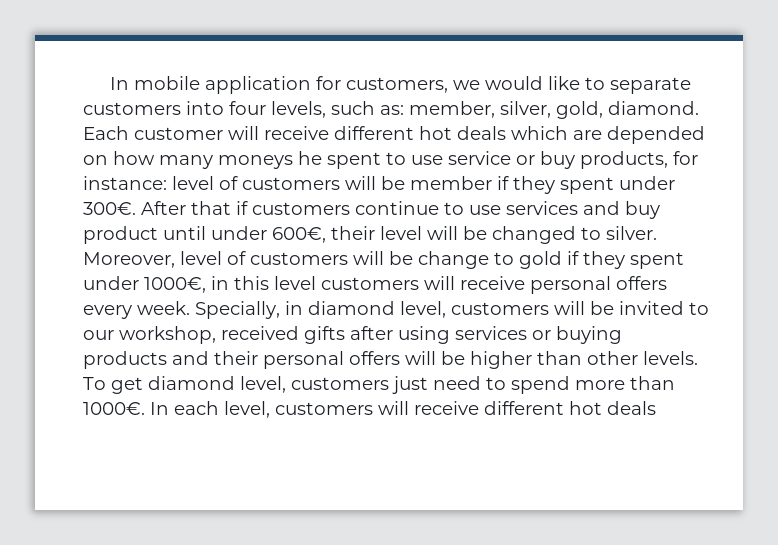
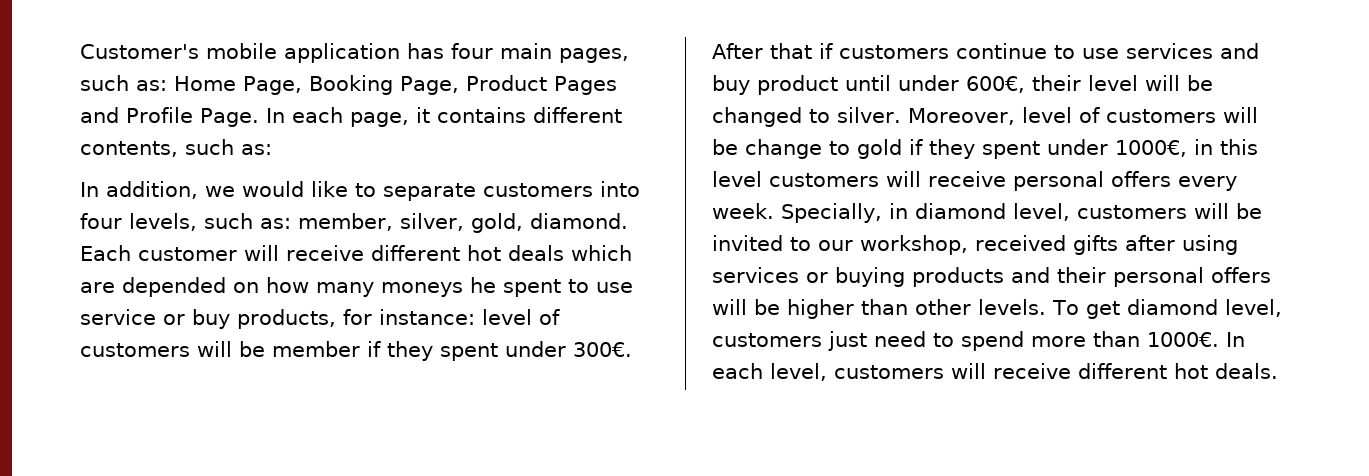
[109,77,129,90] In -> [80,44,199,59] Customer's
[315,76,448,93] for customers, -> [407,43,629,63] [80,75,617,95] [80,107,622,127] [80,139,272,157] [80,181,198,199] has four main pages, such as: Home Page, Booking Page, Product Pages and Profile Page. In each page, it contains different contents, such as: // In addition,
[607,401,656,415] deals -> [1215,363,1278,379] deals.

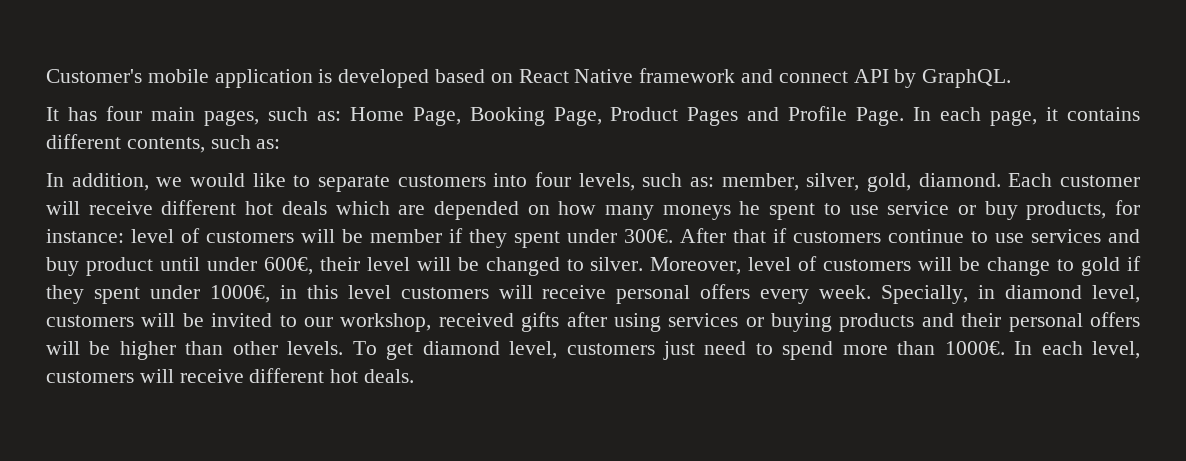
(400, 53) none -> [318,68,1012,88] [46,107,59,121] is developed based on React Native framework and connect API by GraphQL. // It

